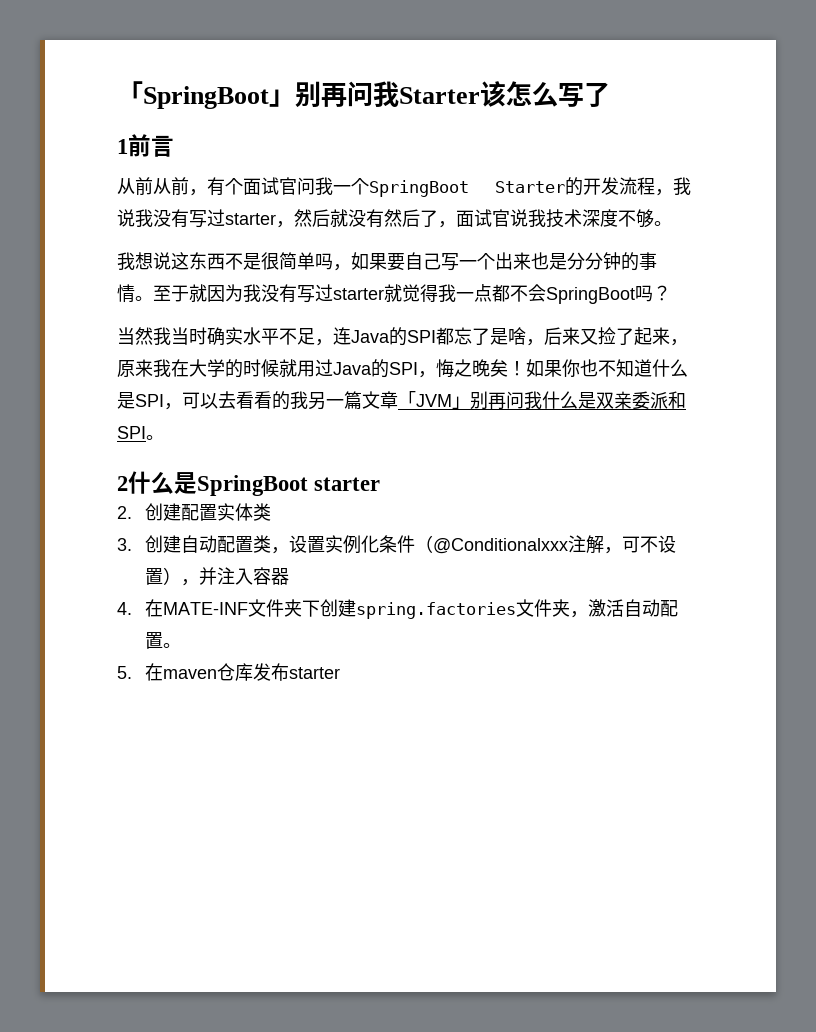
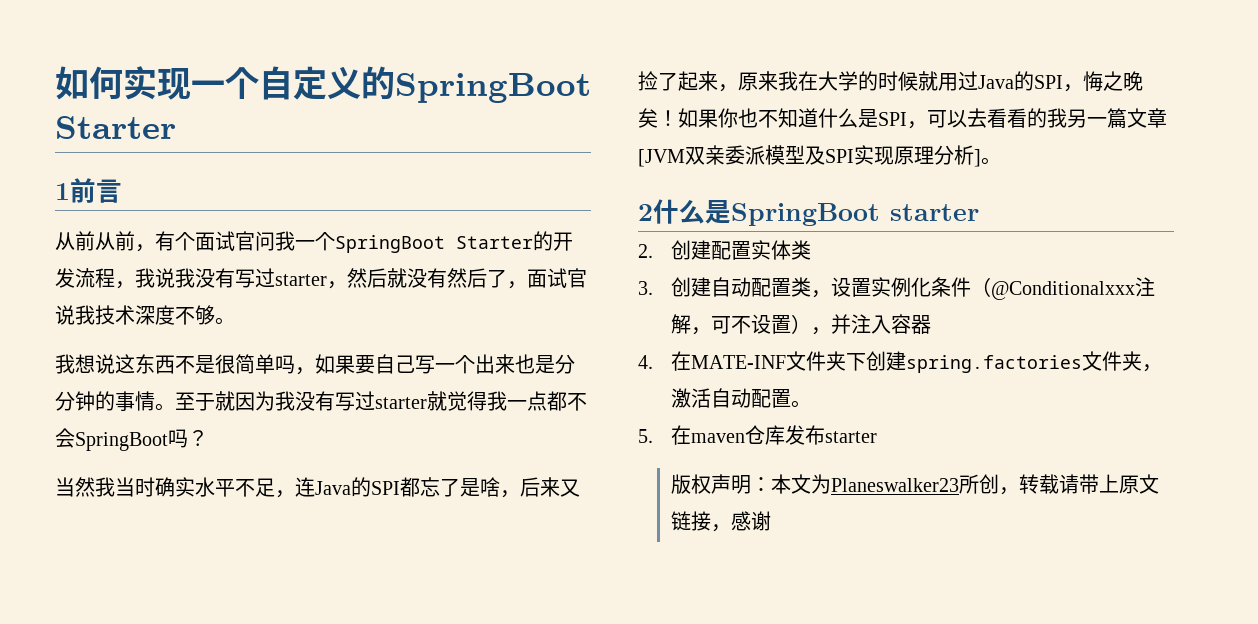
[117,81,610,109] 「SpringBoot」别再问我Starter该怎么写了 -> [55,66,591,103] [55,116,176,139] 如何实现一个自定义的SpringBoot Starter
[398,391,686,410] [117,426,146,439] 「JVM」别再问我什么是双亲委派和SPI -> [638,145,981,167] [JVM双亲委派模型及SPI实现原理分析]
(340, 673) none -> [670,474,1159,495] [670,511,771,532] // 版权声明：本文为Planeswalker23所创，转载请带上原文链接，感谢

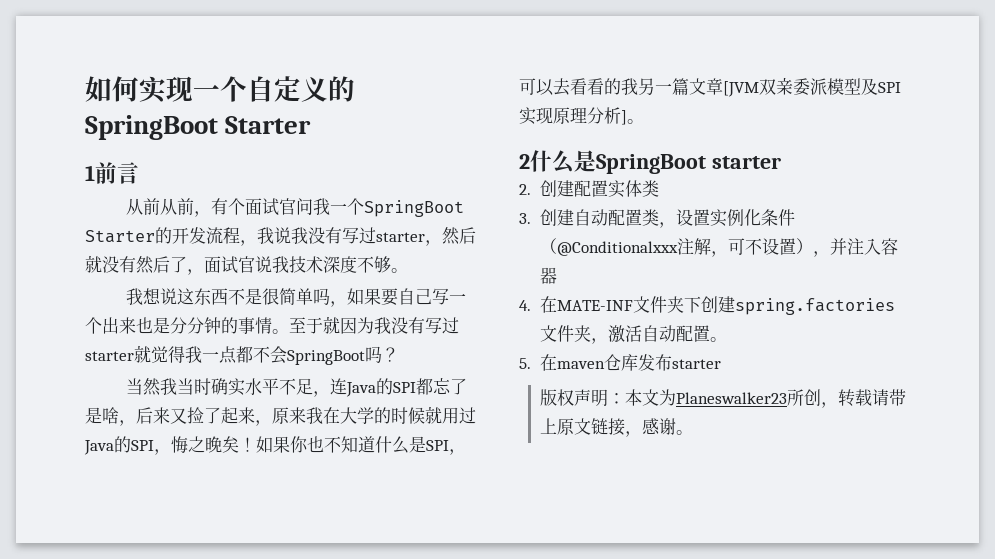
(771, 521) none -> [675,430,693,435] 。

